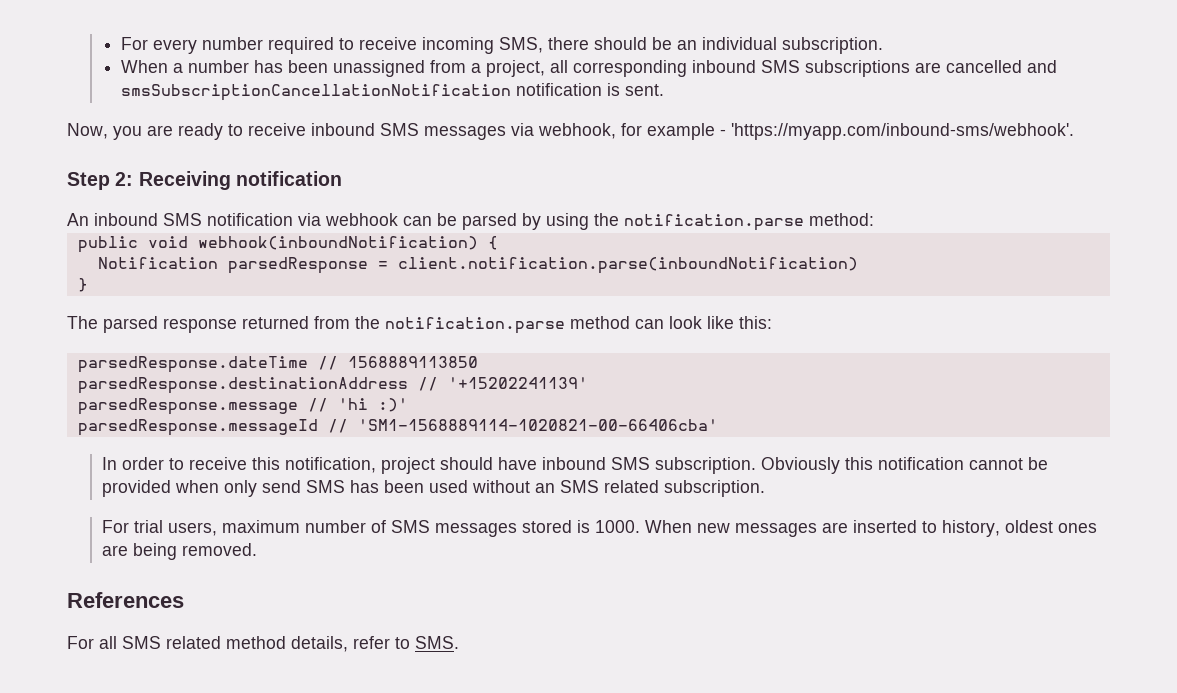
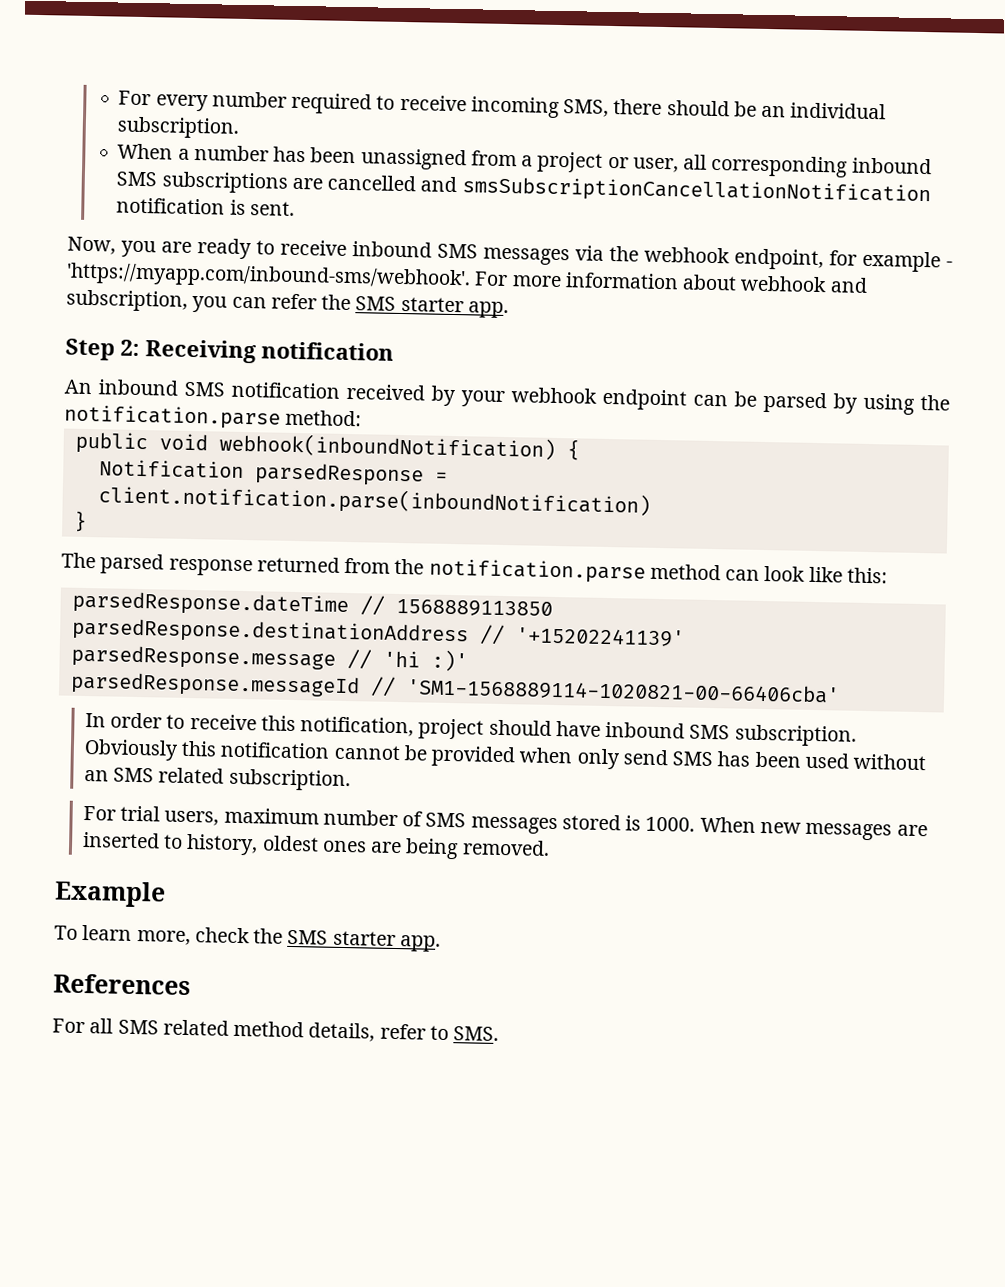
[486,60,546,77] project, -> [537,151,679,173] project or user,
[538,123,616,139] webhook, -> [609,245,824,271] the webhook endpoint,
(1074, 131) none -> [474,271,868,293] [66,289,509,319] For more information about webhook and subscription, you can refer the SMS starter app.
[298,213,398,226] via webhook -> [346,383,687,411] received by your webhook endpoint
(257, 549) none -> [54,880,166,908] [54,924,441,952] // Example // To learn more, check the SMS starter app.

